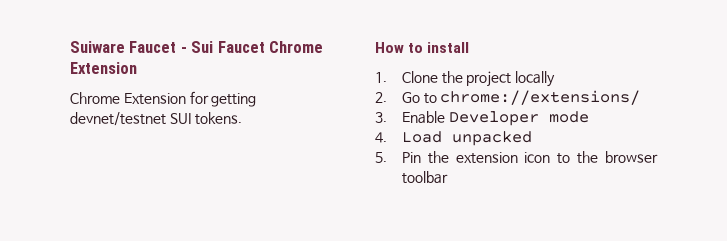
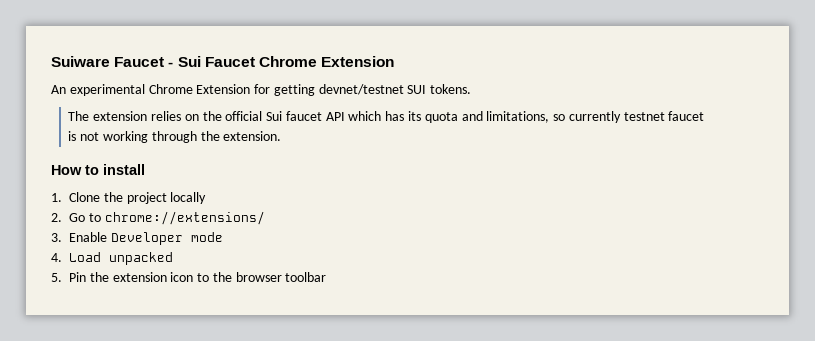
(137, 68) none -> [51,84,145,96] An experimental
(242, 118) none -> [68,111,705,123] [68,131,282,143] // The extension relies on the official Sui faucet API which has its quota and limitations, so currently testnet faucet is not working through the extension.

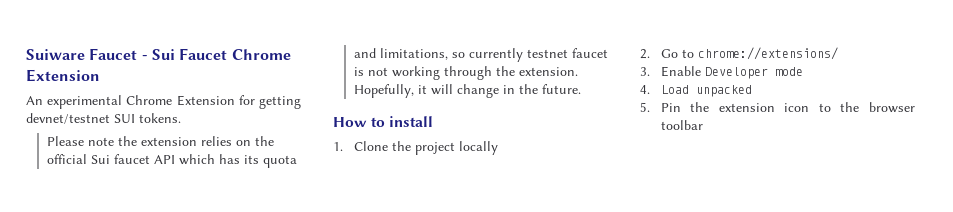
[68,111,90,121] The -> [46,136,137,146] Please note the
(282, 136) none -> [353,84,581,98] Hopefully, it will change in the future.

